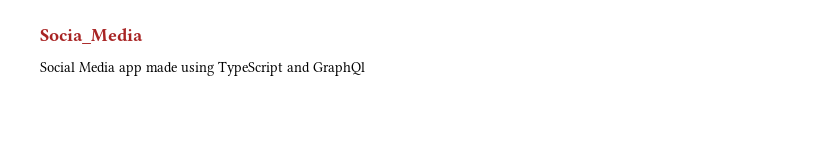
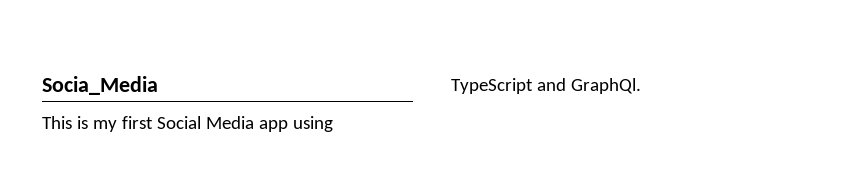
(143, 36) none -> [42,116,153,132] This is my first
[146,62,177,73] made -> (288, 126) none
[313,62,365,76] GraphQl -> [570,78,641,94] GraphQl.

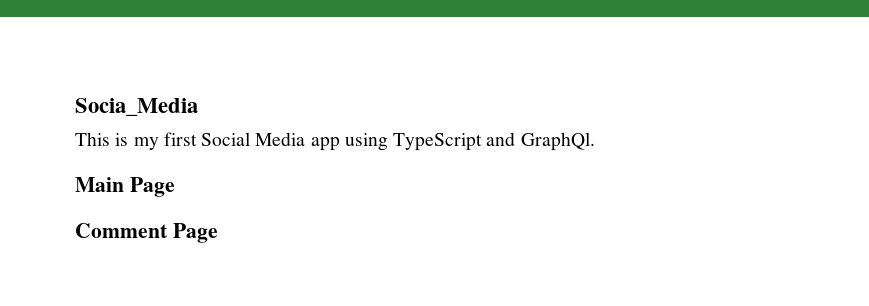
(641, 86) none -> [75,177,175,197] [75,223,218,243] // Main Page // Comment Page

